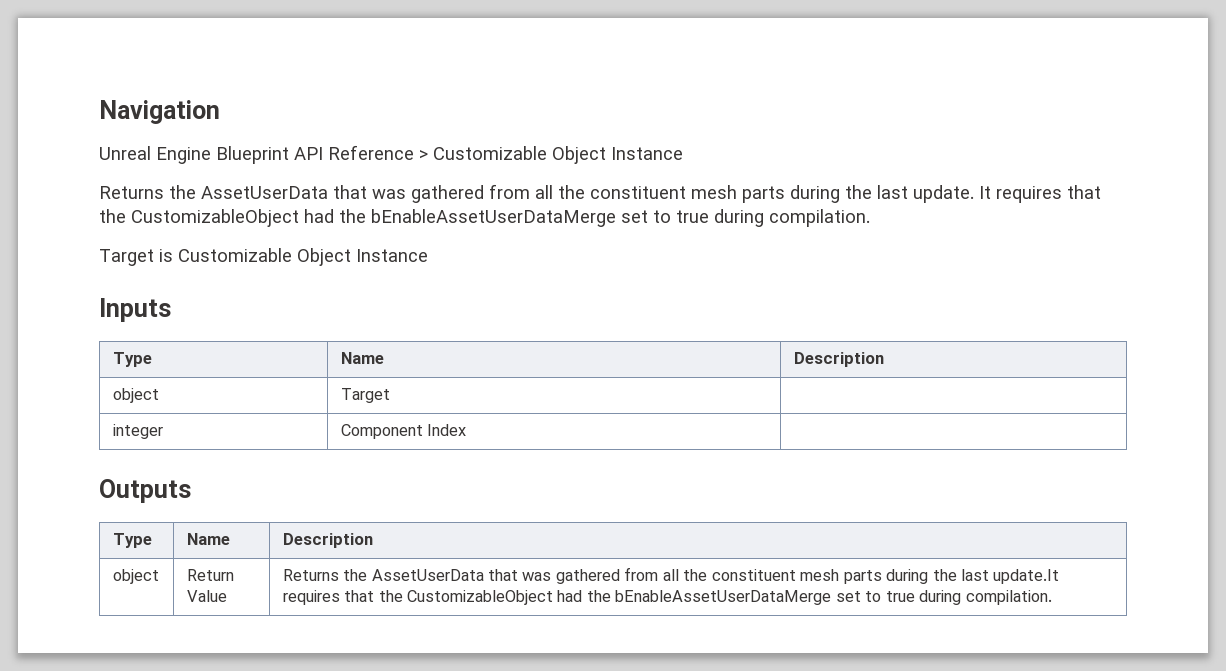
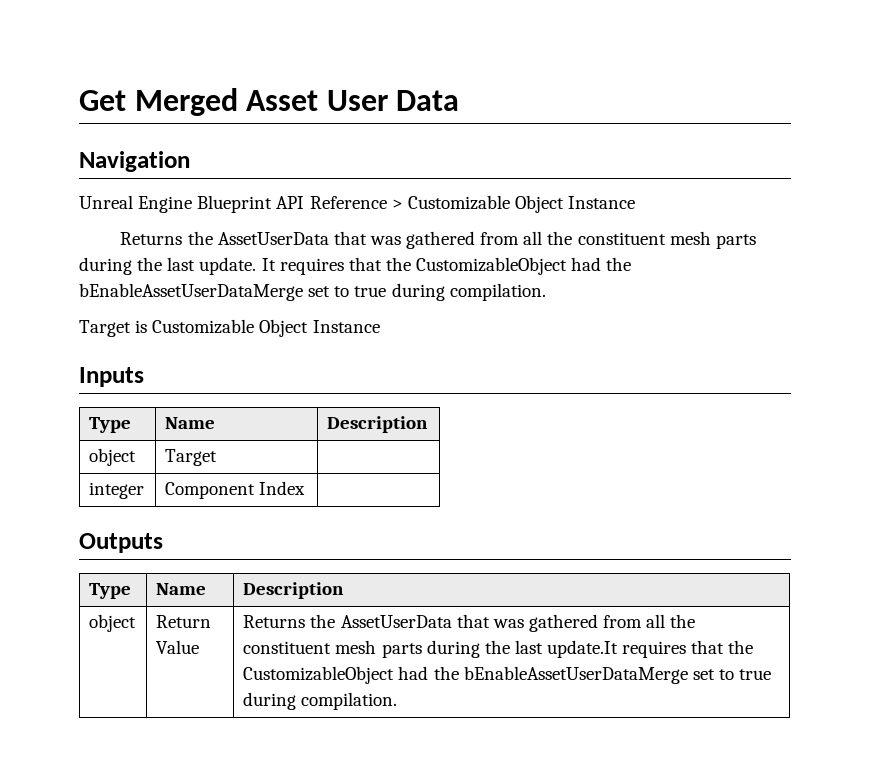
(99, 112) none -> [79,88,460,116] Get Merged Asset User Data //

